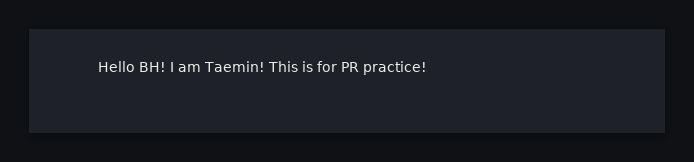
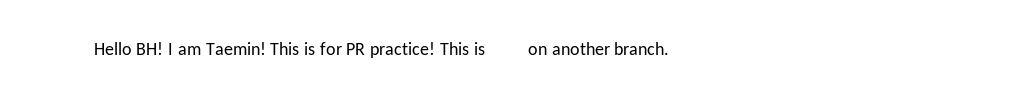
(427, 68) none -> [439,42,670,55] This is on another branch.

